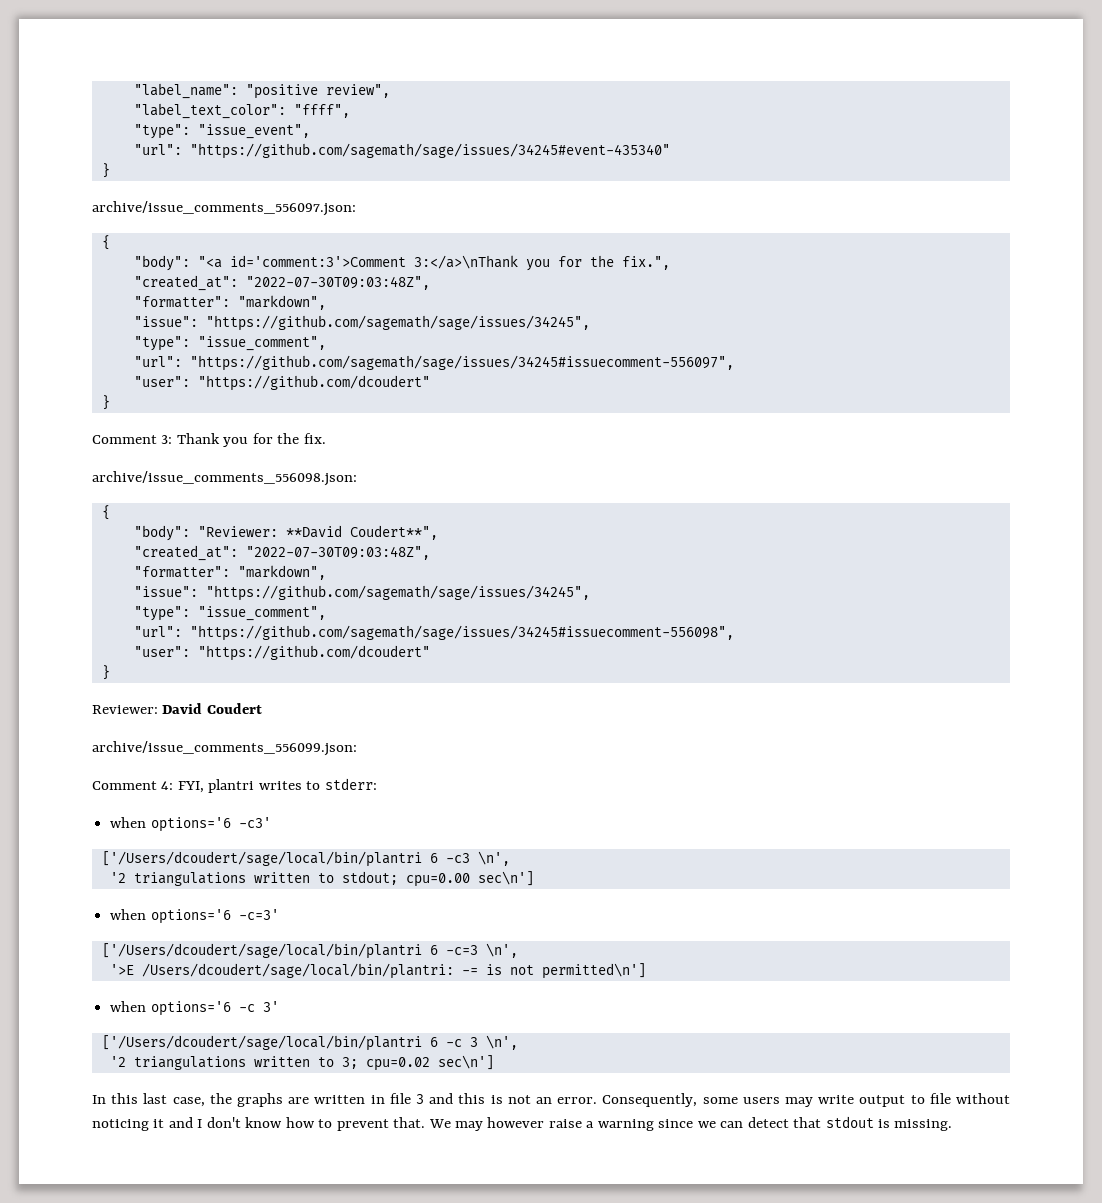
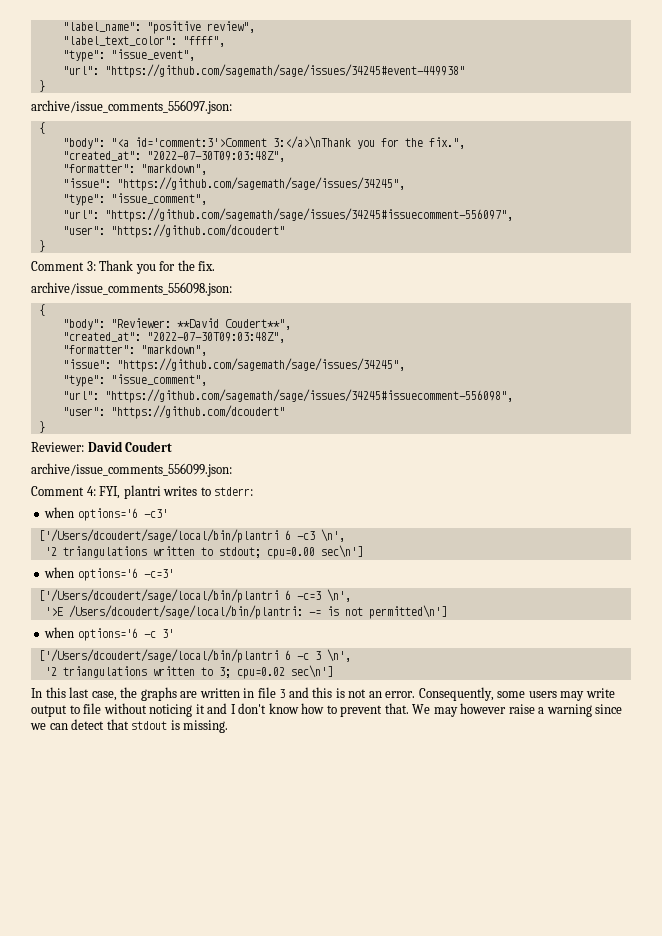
[189,143,670,159] "https://github.com/sagemath/sage/issues/34245#event-435340" -> [104,64,465,78] "https://github.com/sagemath/sage/issues/34245#event-449938"

